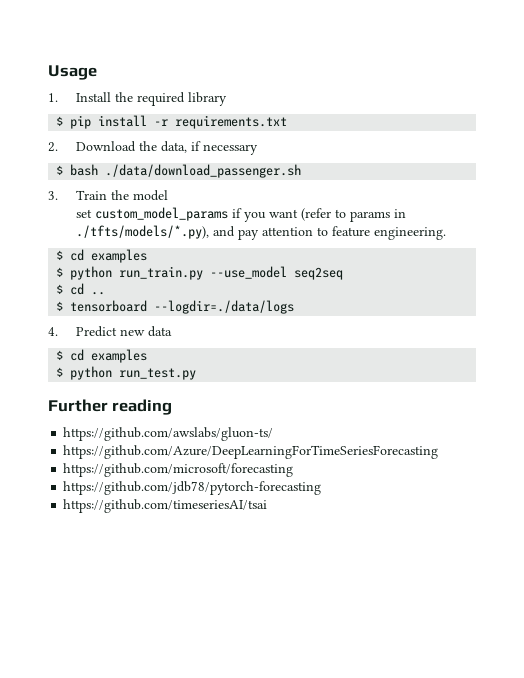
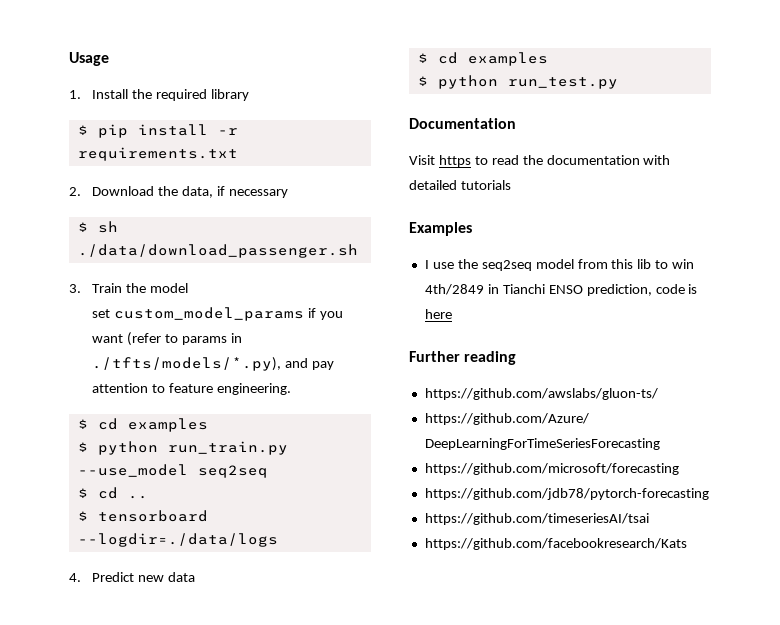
[70,164,99,176] bash -> [97,221,118,233] sh
(197, 374) none -> [409,118,516,129] [409,155,671,167] [409,180,511,190] [409,222,472,236] [424,259,695,271] [424,284,698,296] [424,309,452,319] // Documentation // Visit https to read the documentation with detailed tutorials // Examples // I use the seq2seq model from this lib to win 4th/2849 in Tianchi ENSO prediction, code is here
(268, 506) none -> [424,538,687,550] // https://github.com/facebookresearch/Kats

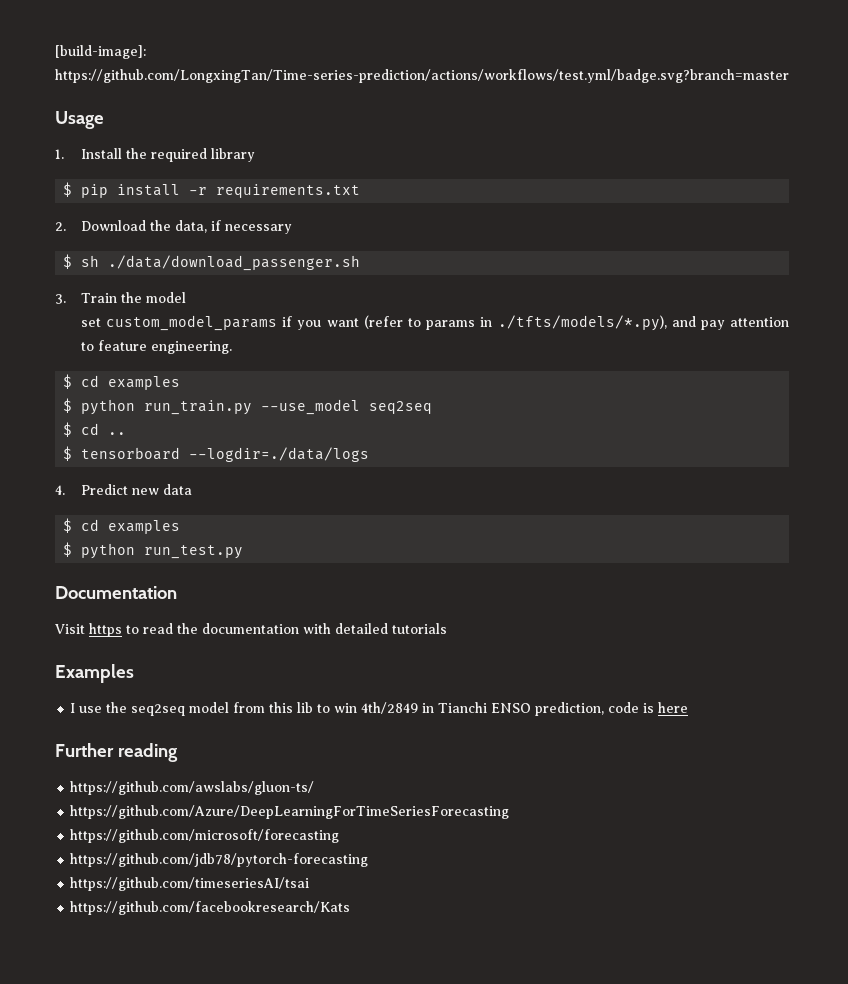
(69, 59) none -> [55,45,146,59] [55,69,789,83] [build-image]: https://github.com/LongxingTan/Time-series-prediction/actions/workflows/test.yml/badge.svg?branch=master //

